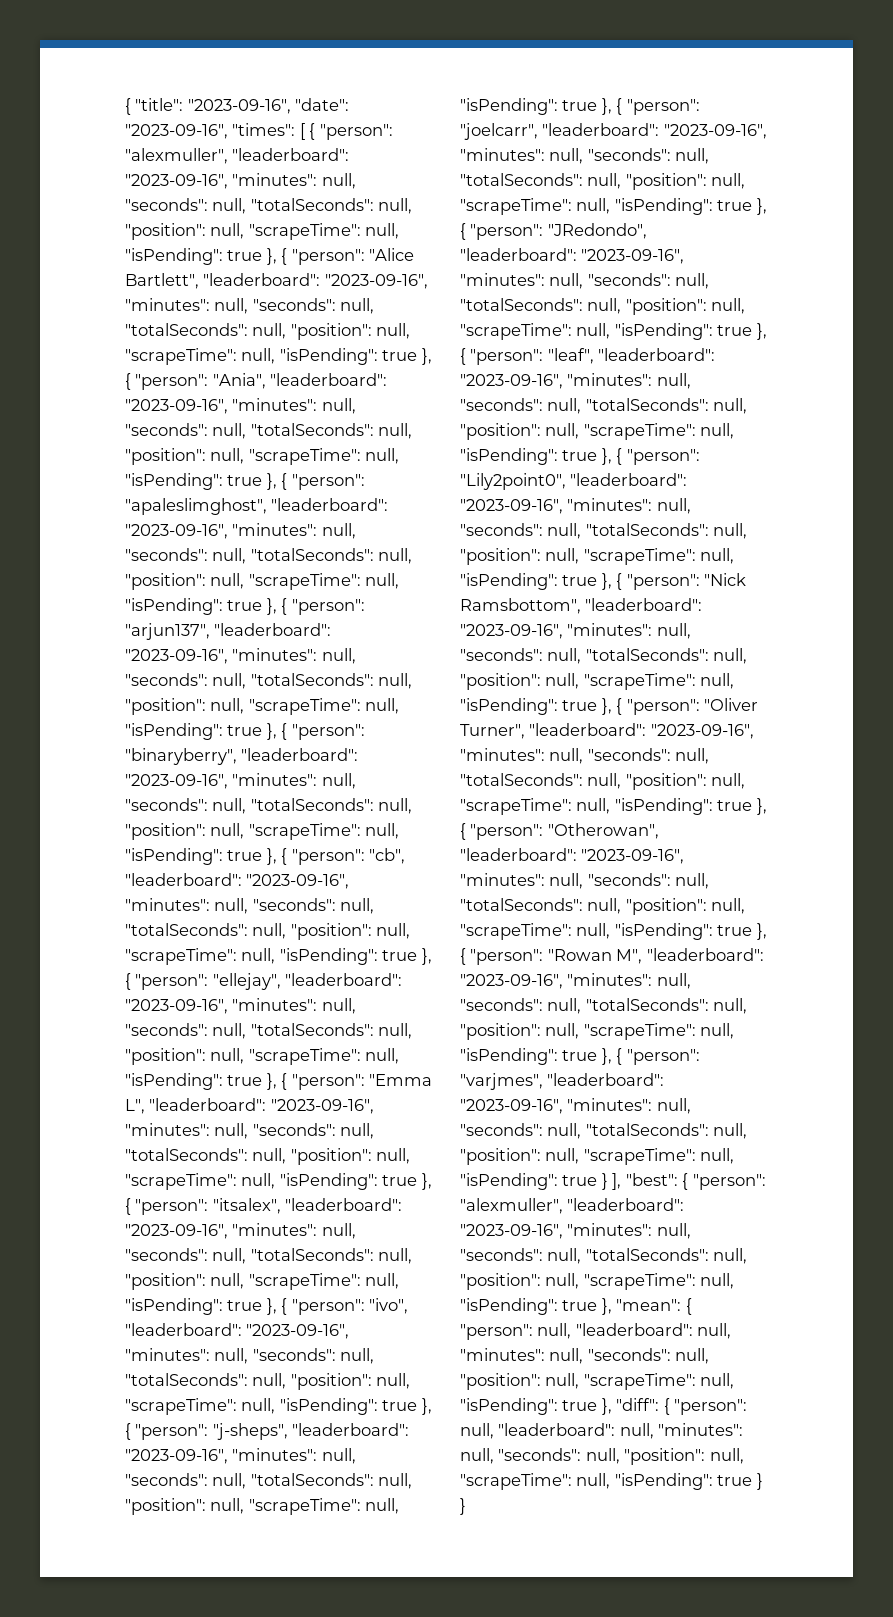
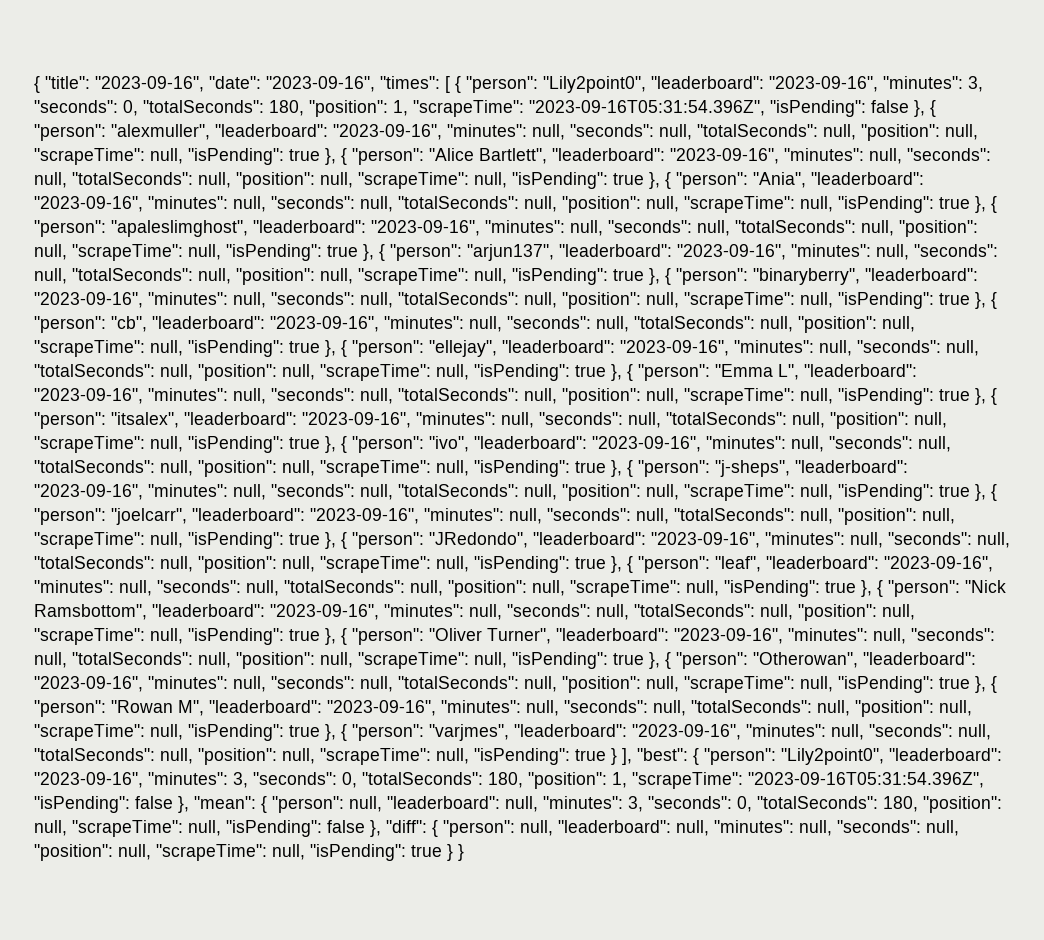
(393, 132) none -> [543,76,983,93] [34,100,936,117] [34,124,106,141] "Lily2point0", "leaderboard": "2023-09-16", "minutes": 3, "seconds": 0, "totalSeconds": 180, "position": 1, "scrapeTime": "2023-09-16T05:31:54.396Z", "isPending": false }, { "person":
[460,473,688,490] [460,498,691,514] [460,523,748,539] [460,548,735,565] [460,573,700,590] "Lily2point0", "leaderboard": "2023-09-16", "minutes": null, "seconds": null, "totalSeconds": null, "position": null, "scrapeTime": null, "isPending": true }, { "person": -> (960, 588) none
[460,1198,685,1214] [460,1223,691,1239] [460,1248,748,1264] [460,1273,735,1290] [460,1298,598,1315] "alexmuller", "leaderboard": "2023-09-16", "minutes": null, "seconds": null, "totalSeconds": null, "position": null, "scrapeTime": null, "isPending": true -> [781,748,1002,765] [34,772,984,789] [34,796,173,813] "Lily2point0", "leaderboard": "2023-09-16", "minutes": 3, "seconds": 0, "totalSeconds": 180, "position": 1, "scrapeTime": "2023-09-16T05:31:54.396Z", "isPending": false
[549,1348,710,1364] [460,1373,735,1390] [460,1398,598,1415] null, "seconds": null, "position": null, "scrapeTime": null, "isPending": true -> [628,796,1002,813] [34,820,365,837] 3, "seconds": 0, "totalSeconds": 180, "position": null, "scrapeTime": null, "isPending": false

